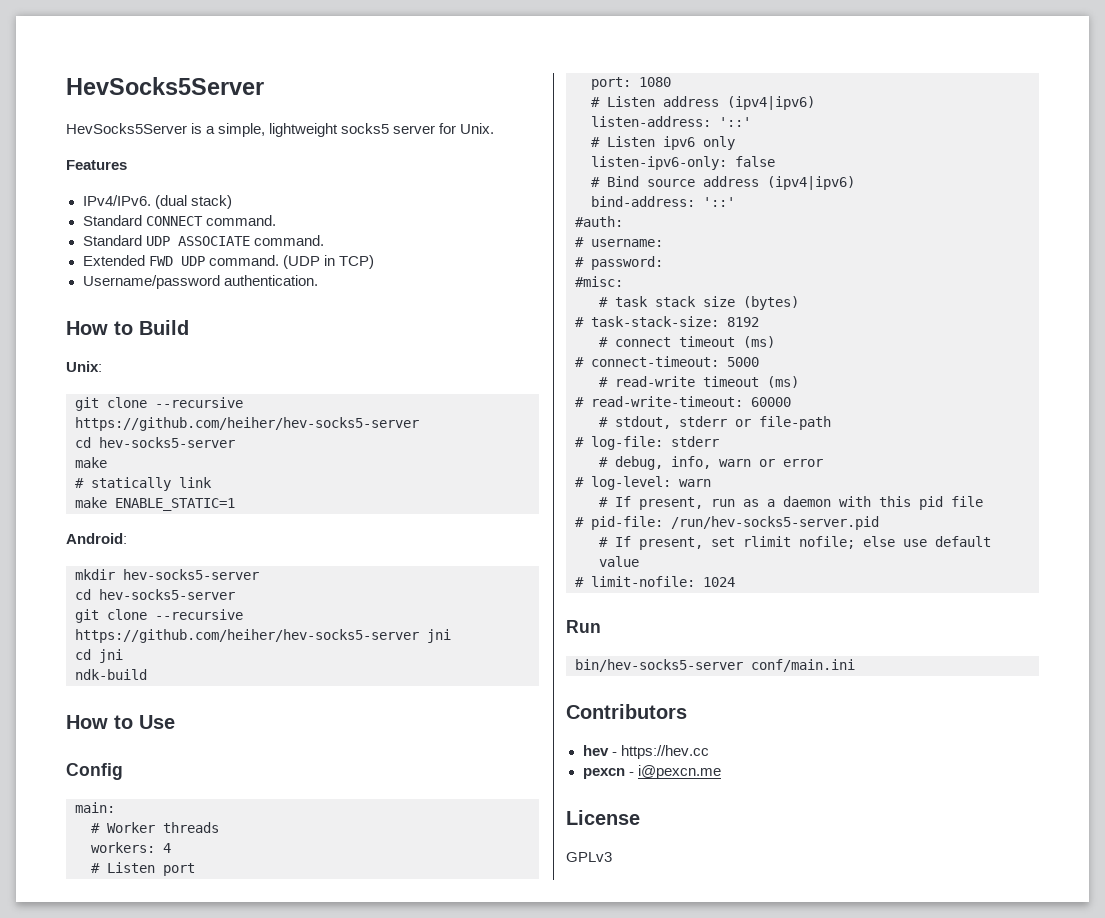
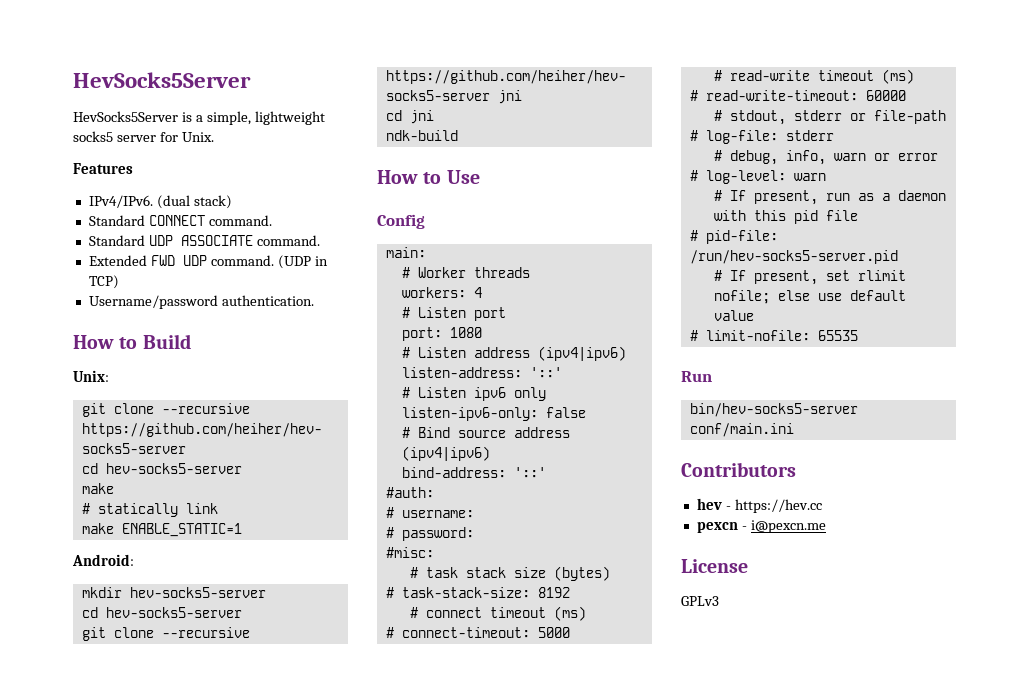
[703,577,735,587] 1024 -> [817,330,858,341] 65535

